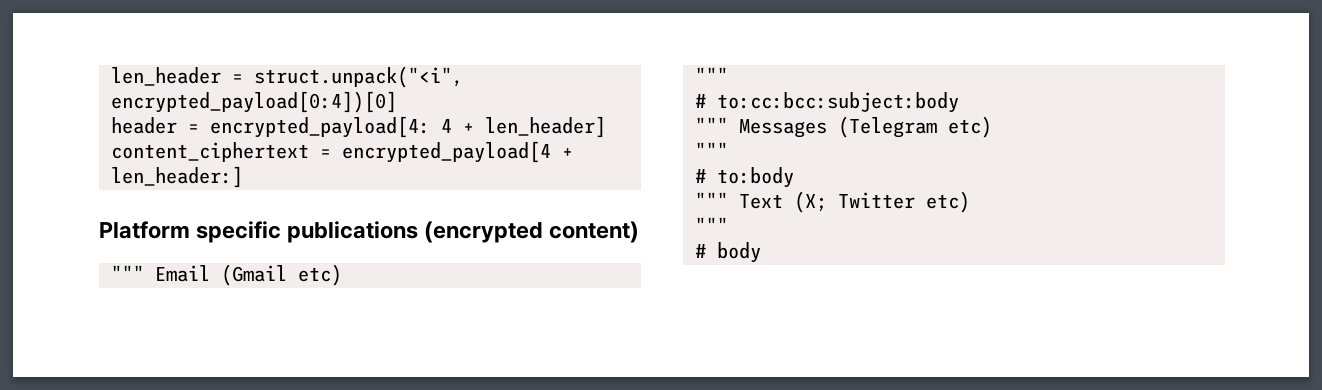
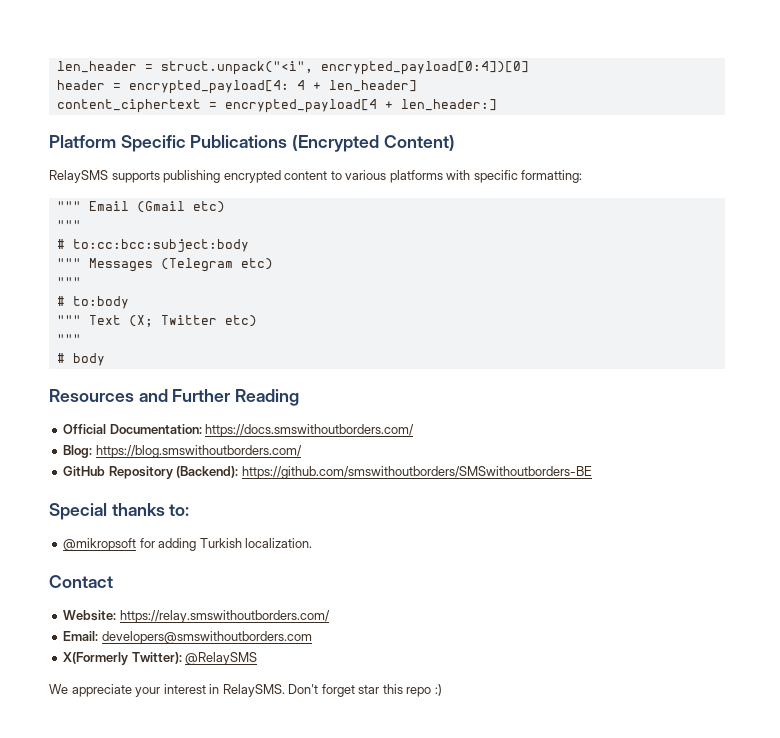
[196,221,640,243] specific publications (encrypted content) -> [120,135,455,152] [49,170,583,183] Specific Publications (Encrypted Content) // RelaySMS supports publishing encrypted content to various platforms with specific formatting:
(761, 252) none -> [49,389,300,406] [63,424,415,437] [63,445,302,458] [63,466,592,479] [49,503,190,520] [63,538,313,551] [49,575,113,588] [63,610,330,623] [63,631,312,644] [63,652,258,665] [49,684,442,697] // Resources and Further Reading // Official Documentation: https://docs.smswithoutborders.com/ // Blog: https://blog.smswithoutborders.com/ // GitHub Repository (Backend): https://github.com/smswithoutborders/SMSwithoutborders-BE // Special thanks to: // @mikropsoft for adding Turkish localization. // Contact // Website: https://relay.smswithoutborders.com/ // Email: developers@smswithoutborders.com // X(Formerly Twitter): @RelaySMS // We appreciate your interest in RelaySMS. Don't forget star this repo :)

